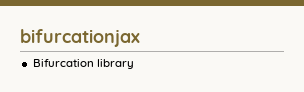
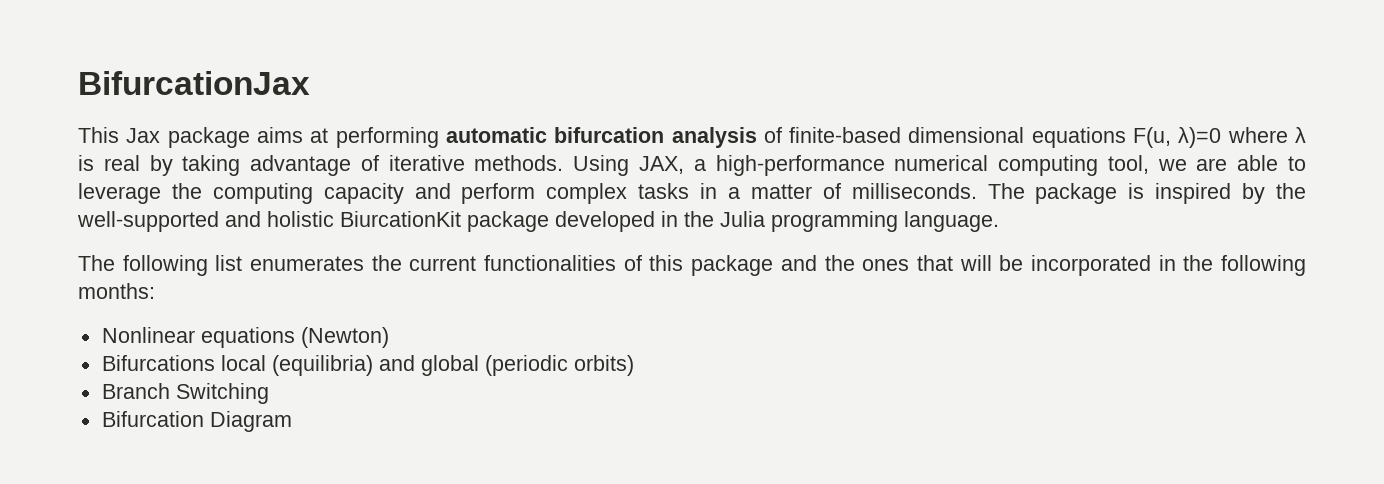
[20,29,140,47] bifurcationjax -> [78,71,310,95] [78,127,1306,148] [78,155,1307,176] [78,183,1307,204] [77,211,999,232] [78,255,1307,276] [78,283,155,299] [101,327,389,348] [101,355,634,376] [101,383,269,404] BifurcationJax // This Jax package aims at performing automatic bifurcation analysis of finite-based dimensional equations F(u, λ)=0 where λ is real by taking advantage of iterative methods. Using JAX, a high-performance numerical computing tool, we are able to leverage the computing capacity and perform complex tasks in a matter of milliseconds. The package is inspired by the well-supported and holistic BiurcationKit package developed in the Julia programming language. // The following list enumerates the current functionalities of this package and the ones that will be incorporated in the following months: // Nonlinear equations (Newton) // Bifurcations local (equilibria) and global (periodic orbits) // Branch Switching
[96,59,134,69] library -> [209,411,292,432] Diagram

